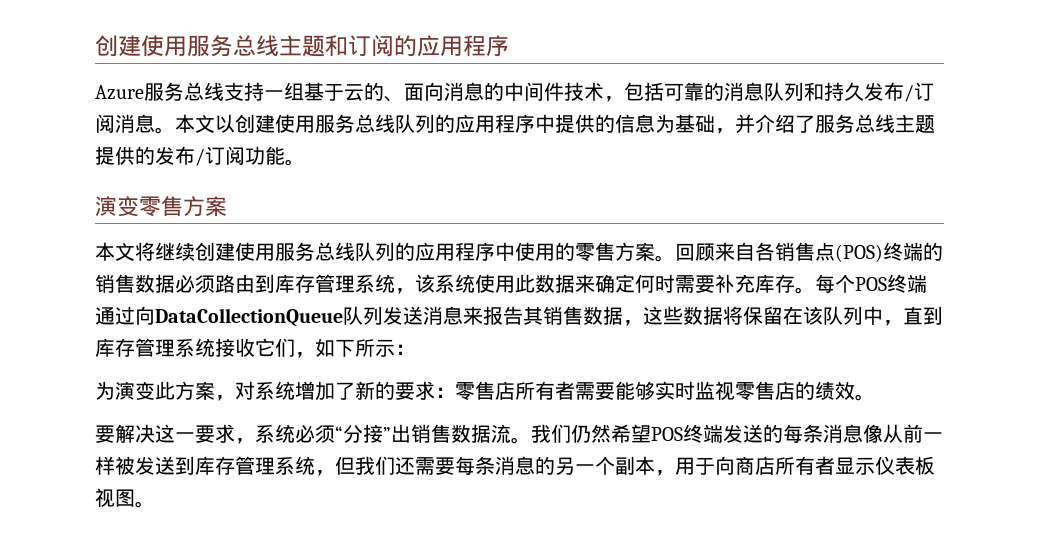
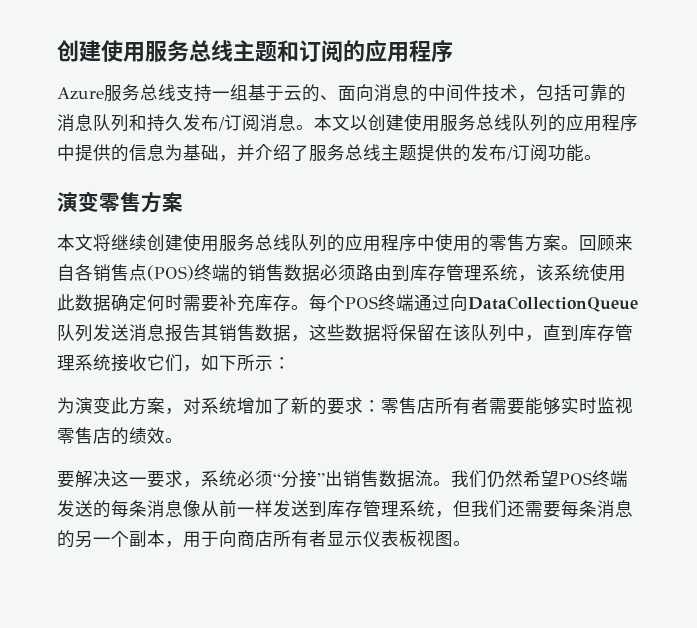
[575,274,595,293] 来 -> (111, 303) none
[463,306,483,325] 来 -> (165, 332) none
[115,456,135,475] 被 -> (273, 508) none

